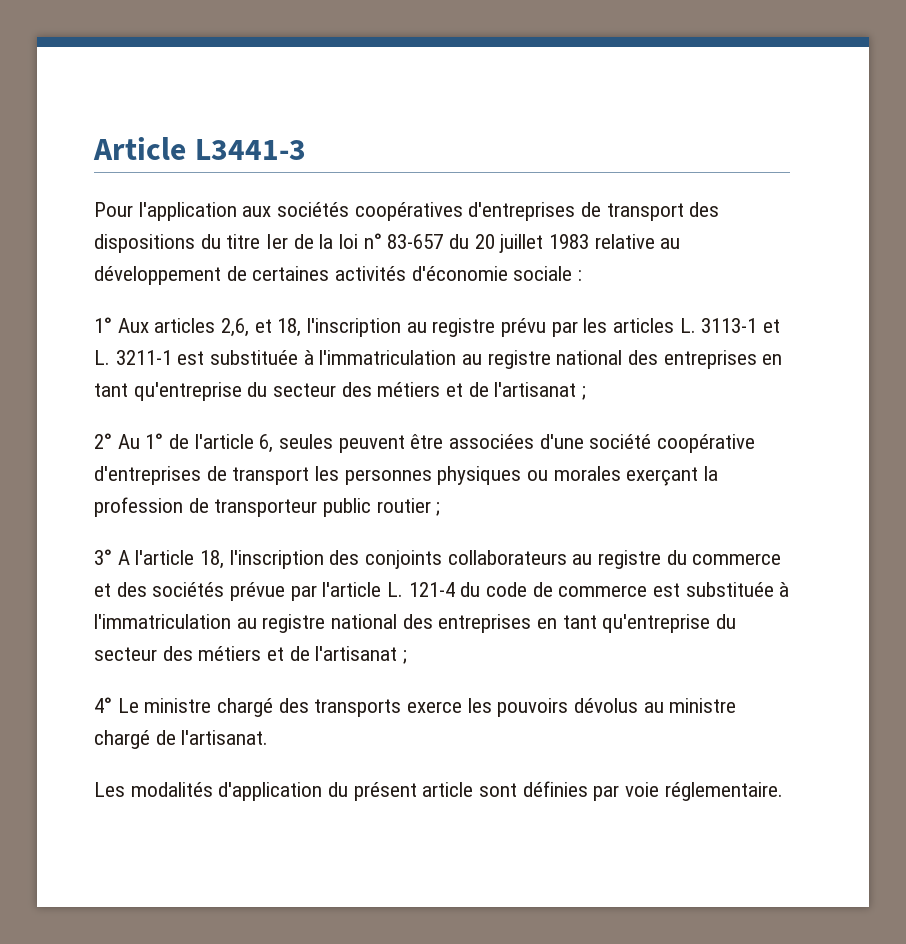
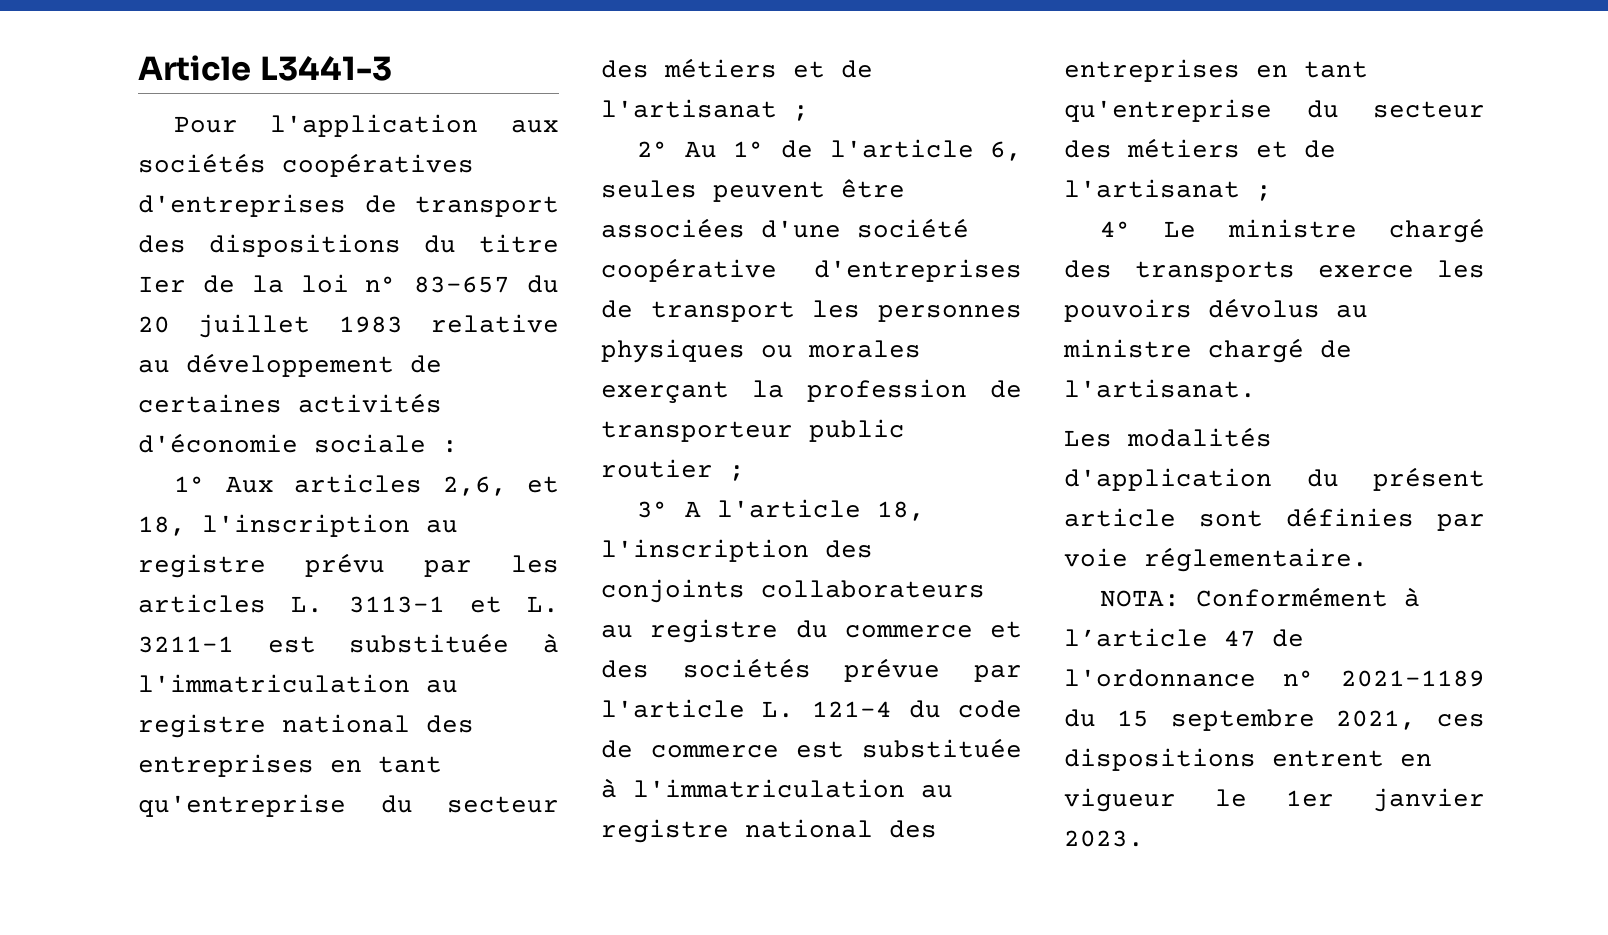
(783, 791) none -> [1099,587,1420,607] [1064,628,1304,647] [1064,669,1485,687] [1064,709,1485,731] [1064,748,1432,771] [1064,788,1485,812] [1064,830,1144,847] // NOTA: Conformément à l’article 47 de l'ordonnance n° 2021-1189 du 15 septembre 2021, ces dispositions entrent en vigueur le 1er janvier 2023.

